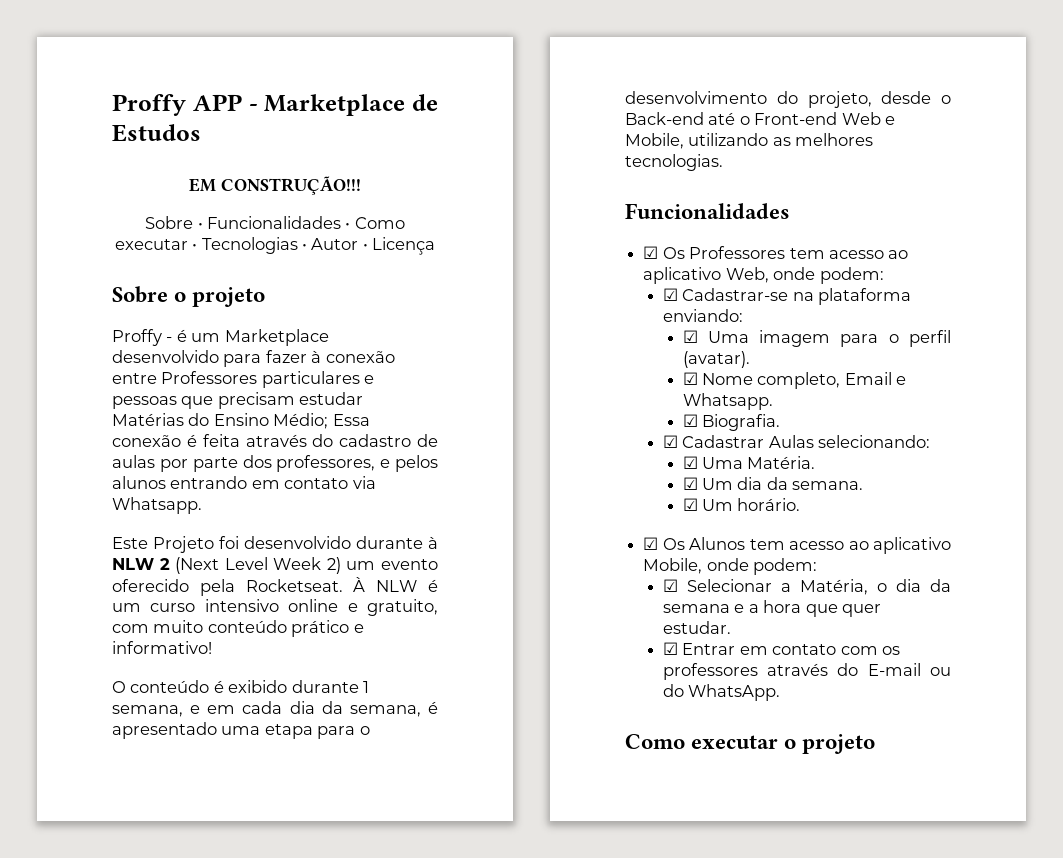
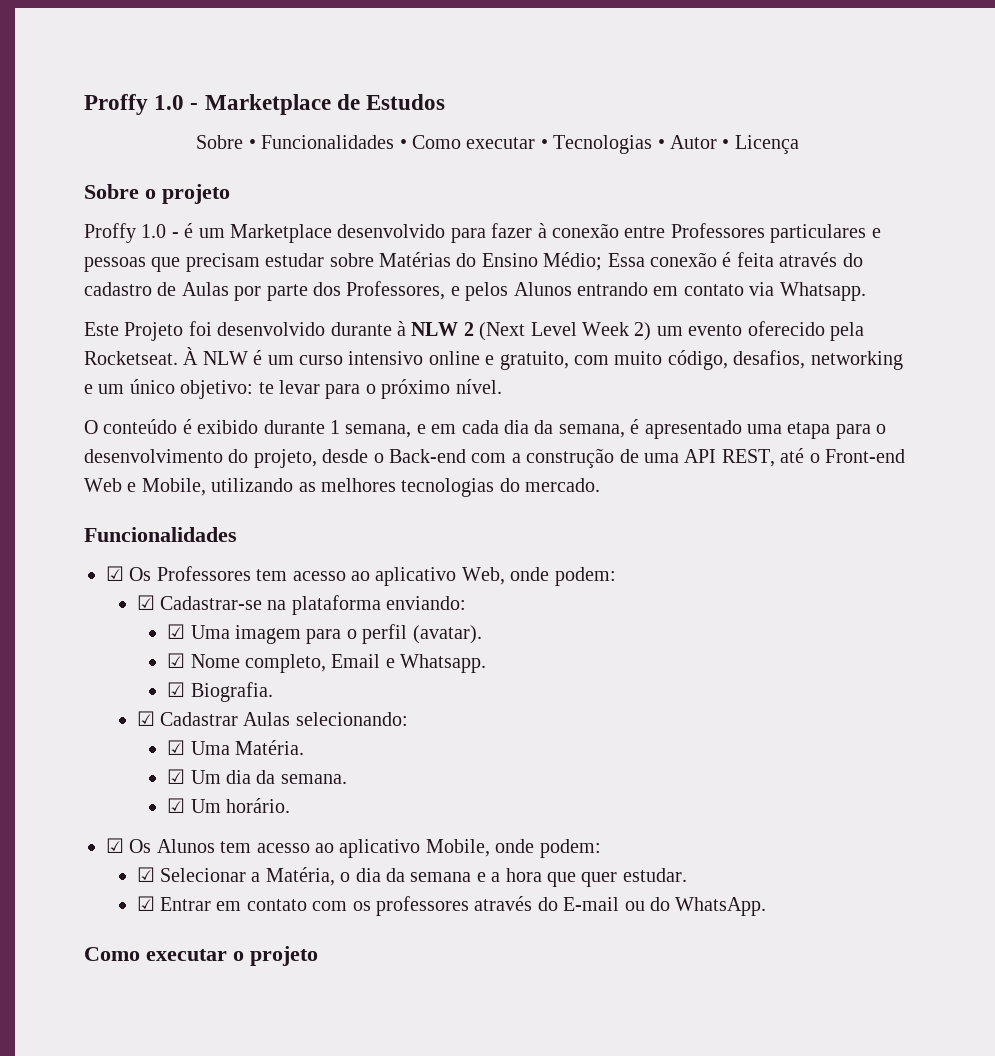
[112,94,242,116] Proffy APP -> [84,94,185,115] Proffy 1.0
[189,176,361,195] // EM CONSTRUÇÃO!!! -> (446, 102) none
(162, 337) none -> [141,224,167,238] 1.0
(364, 398) none -> [329,253,374,267] sobre
[112,455,155,468] aulas -> [181,282,229,296] Aulas
[276,455,376,472] professores, -> [346,281,446,300] Professores,
[112,476,166,489] alunos -> [513,282,572,296] Alunos
[207,620,364,637] [112,641,212,654] conteúdo prático e informativo! -> [667,350,903,370] [84,379,502,399] código, desafios, networking e um único objetivo: te levar para o próximo nível.
(704, 118) none -> [471,448,775,468] com a construção de uma API REST,
[625,154,723,171] tecnologias. -> [401,478,601,497] tecnologias do mercado.

